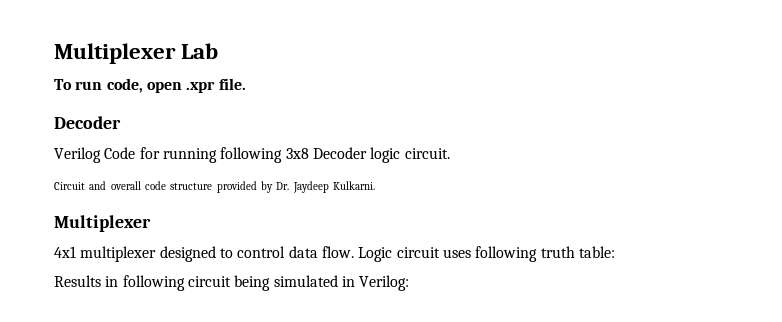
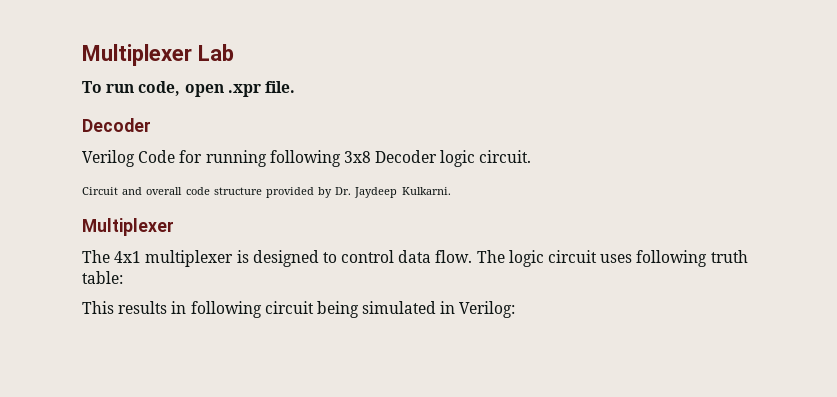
(151, 223) none -> [82,250,110,263] The
(157, 254) none -> [236,250,249,263] is
[358,247,393,262] Logic -> [476,250,544,267] The logic
[54,275,101,287] Results -> [82,301,168,314] This results

